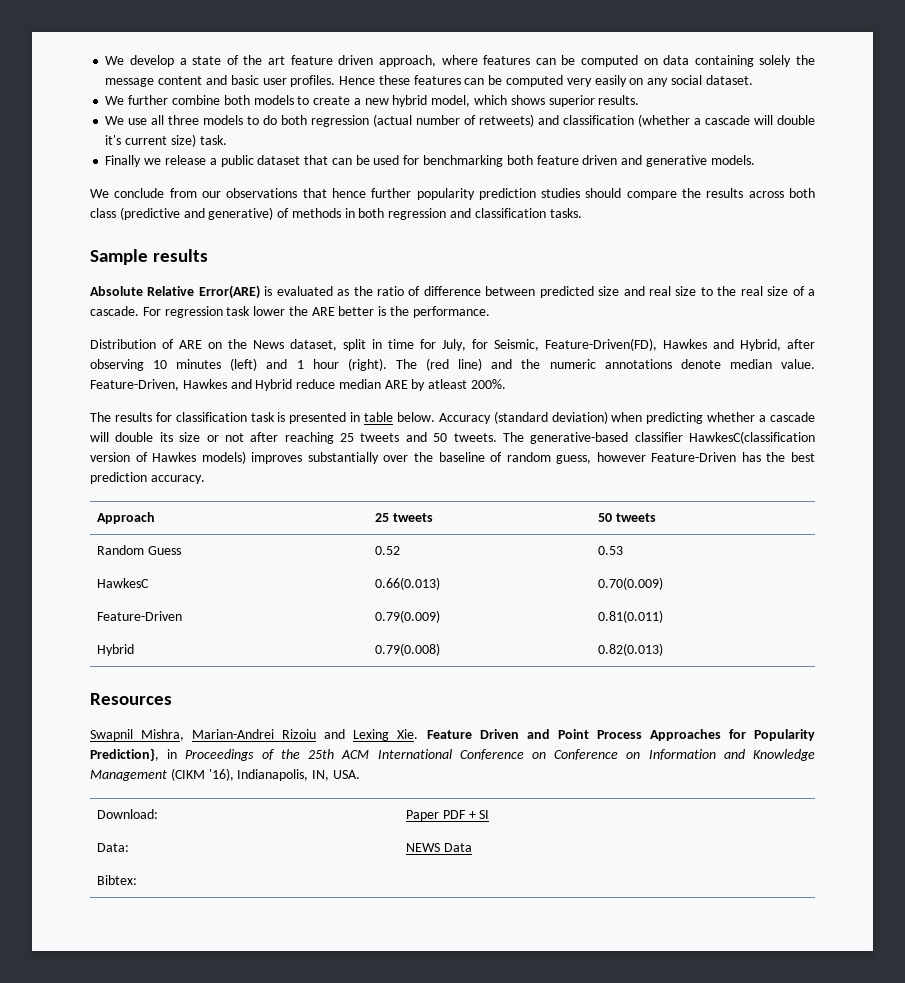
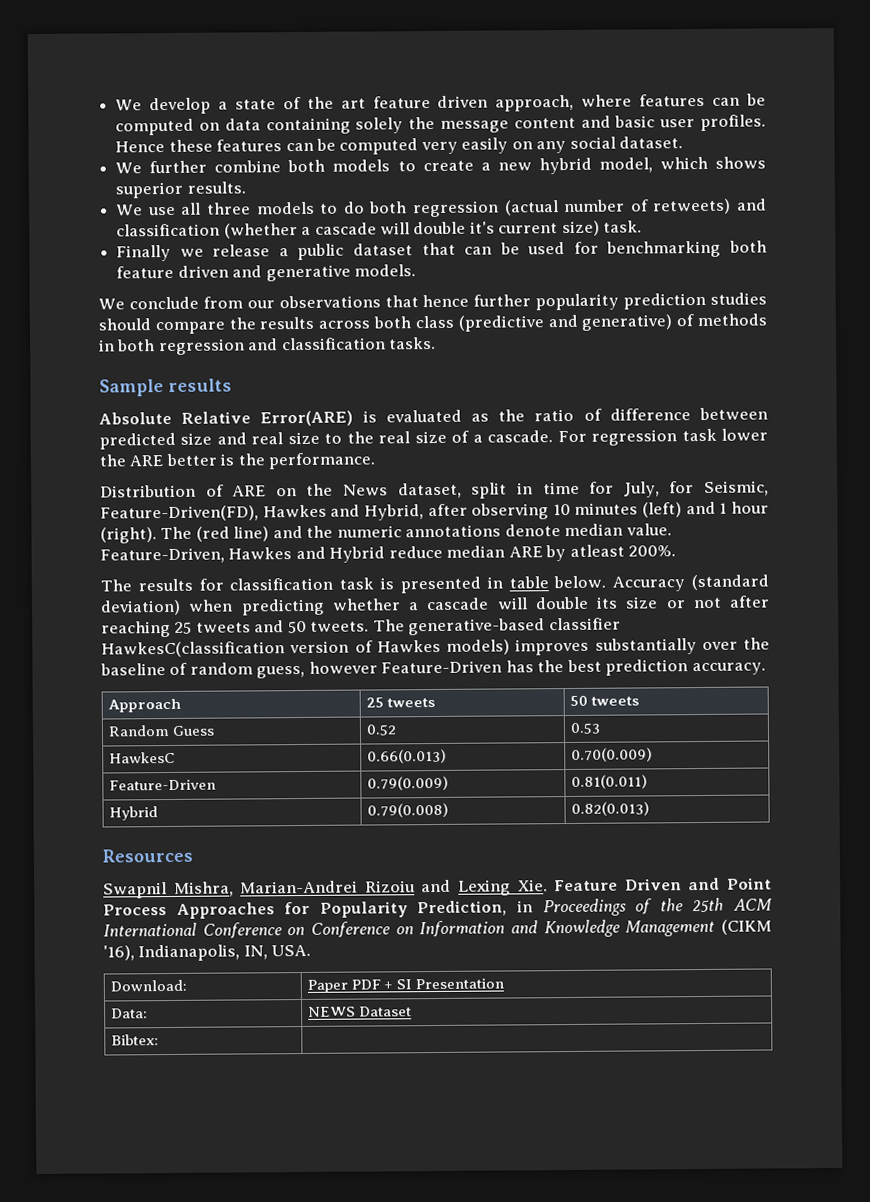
[90,748,159,761] Prediction}, -> [417,900,508,917] Prediction,
(490, 814) none -> [414,978,504,990] Presentation
[443,843,472,852] Data -> [358,1006,412,1017] Dataset

